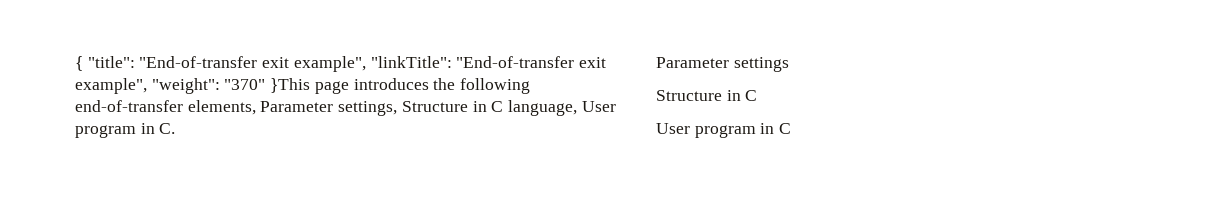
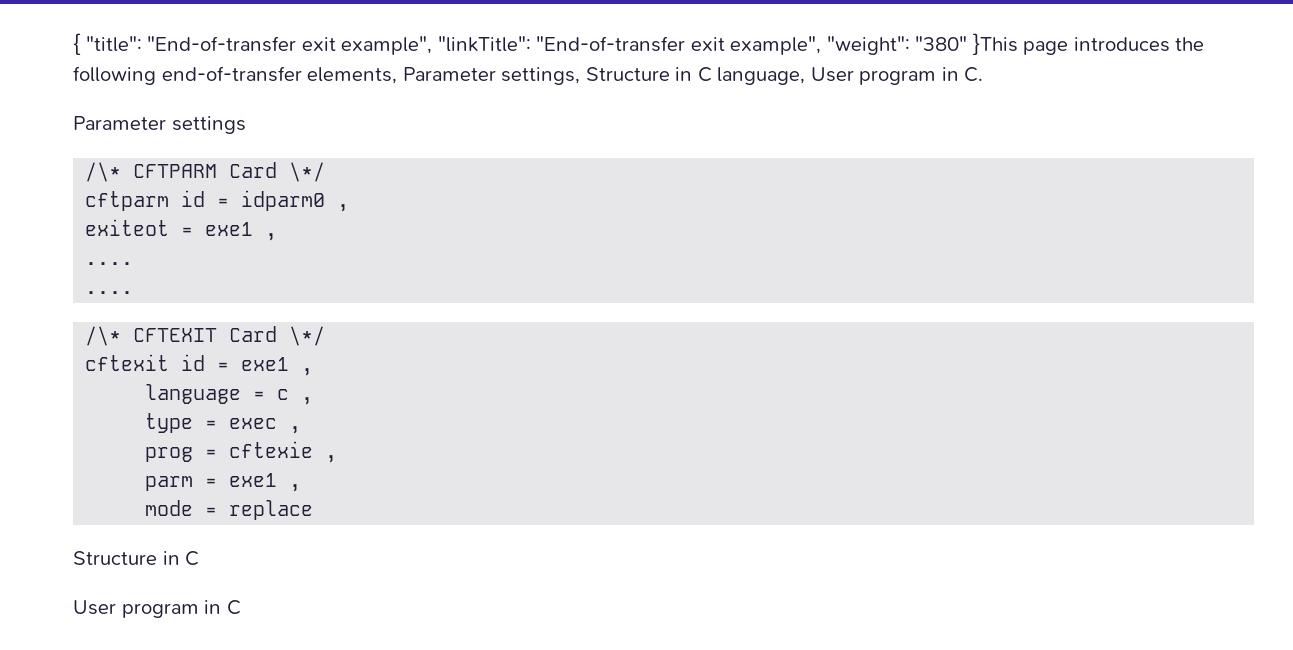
[224,79,266,90] "370" -> [915,36,968,51] "380"
(789, 64) none -> [85,162,326,182] [85,190,350,212] [85,219,278,241] [85,262,134,265] [85,291,134,294] [85,326,326,346] [85,354,314,376] [145,384,314,405] [145,413,302,434] [145,441,338,463] [145,473,302,492] [145,500,314,520] // /\* CFTPARM Card \*/ // cftparm id = idparm0 , // exiteot = exe1 , // .... // .... // /\* CFTEXIT Card \*/ // cftexit id = exe1 , // language = c , // type = exec , // prog = cftexie , // parm = exe1 , // mode = replace

